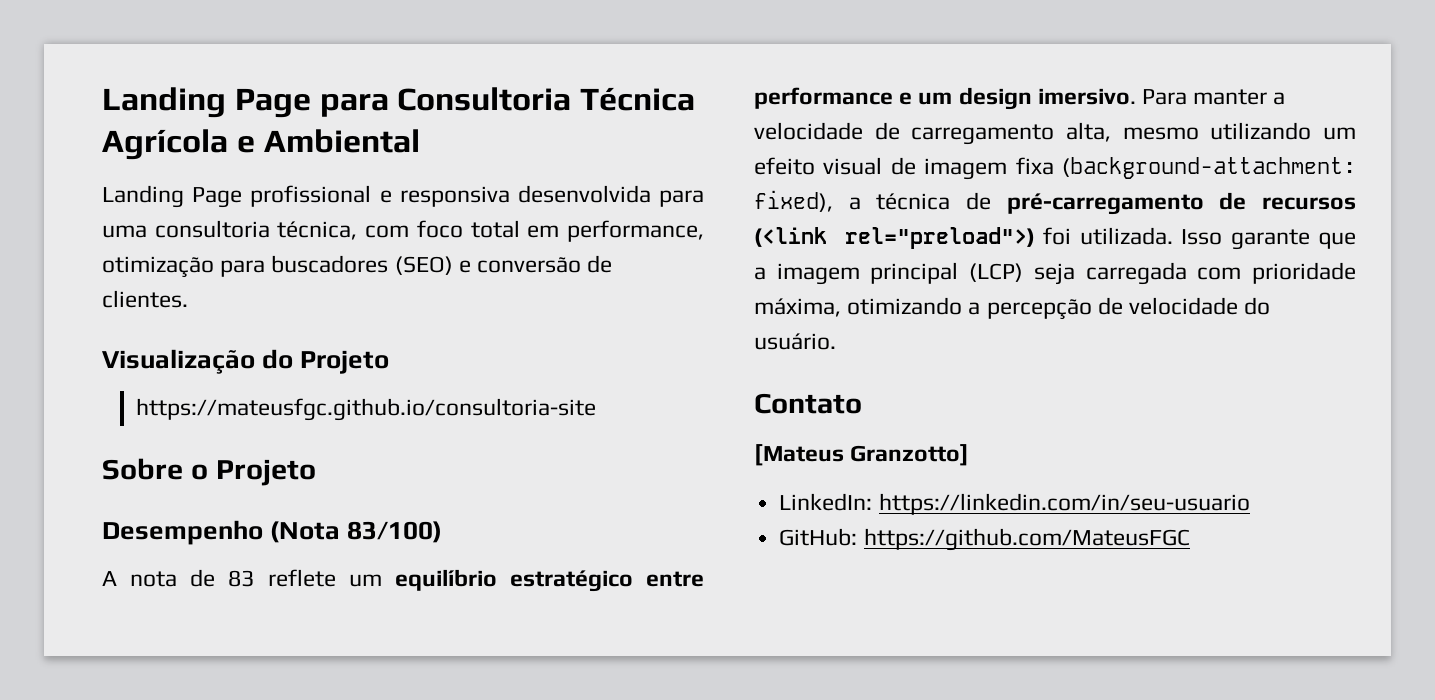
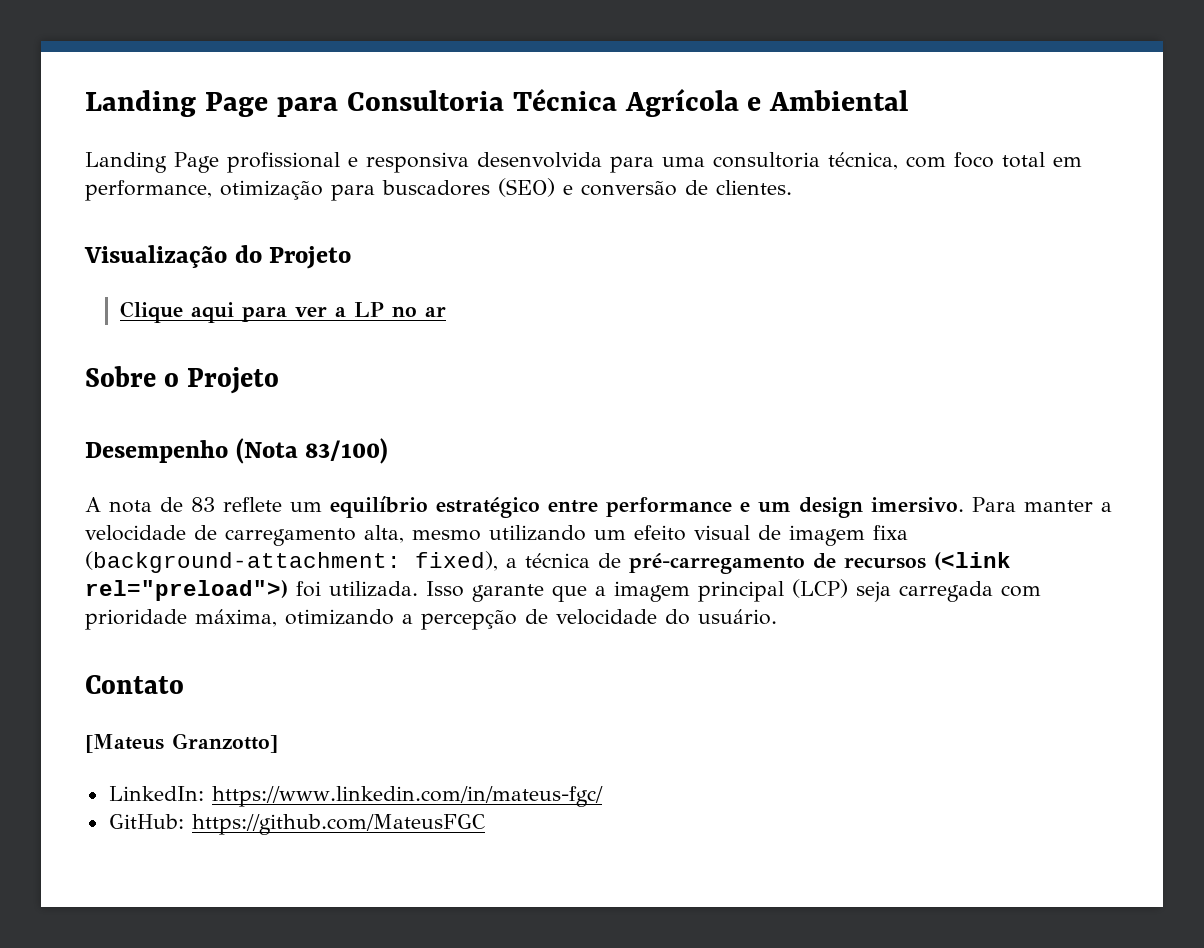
[136,398,597,421] https://mateusfgc.github.io/consultoria-site -> [119,301,446,323] Clique aqui para ver a LP no ar
[878,493,1250,515] https://linkedin.com/in/seu-usuario -> [211,786,603,807] https://www.linkedin.com/in/mateus-fgc/

